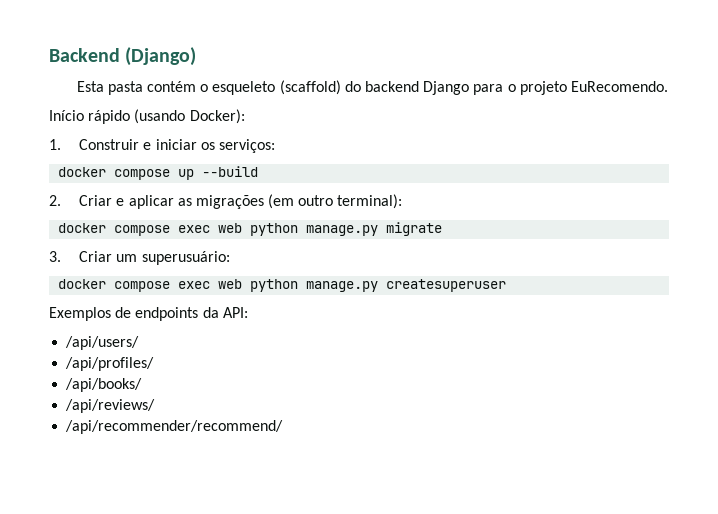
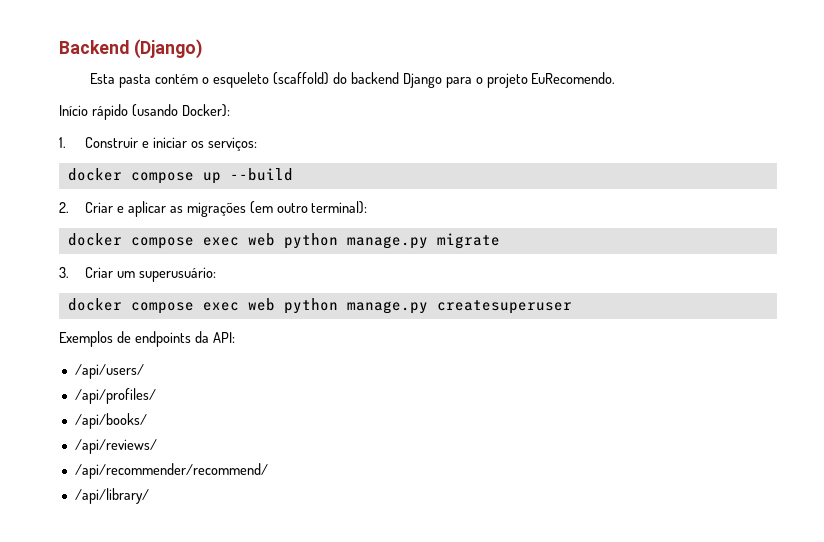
(284, 427) none -> [74,488,149,504] // /api/library/

